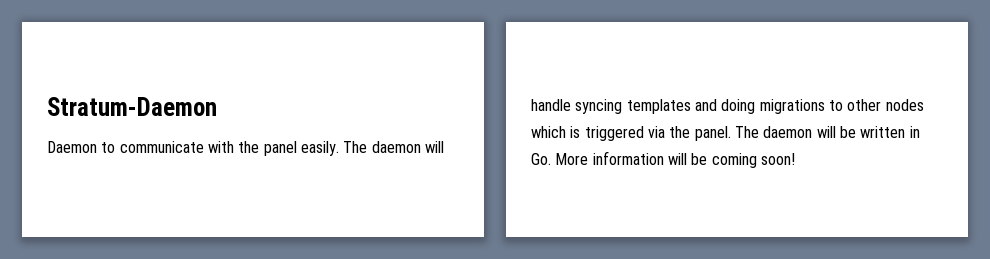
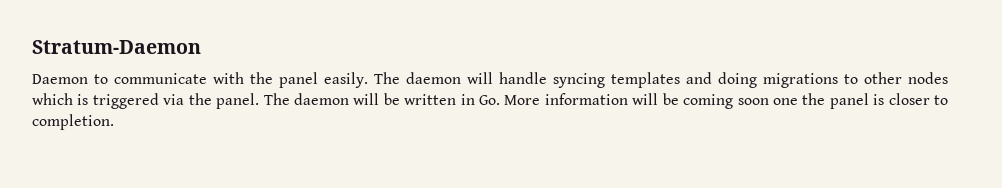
[760,153,795,165] soon! -> [737,93,948,109] [32,114,114,130] soon one the panel is closer to completion.

